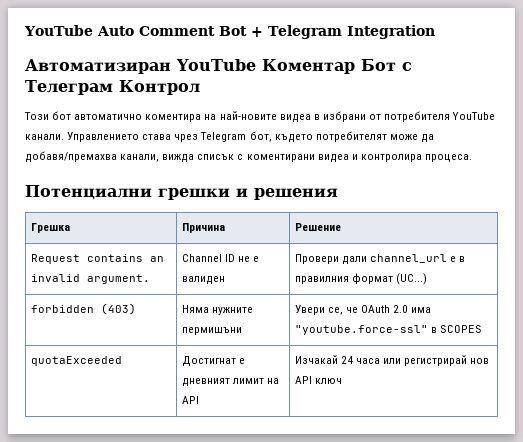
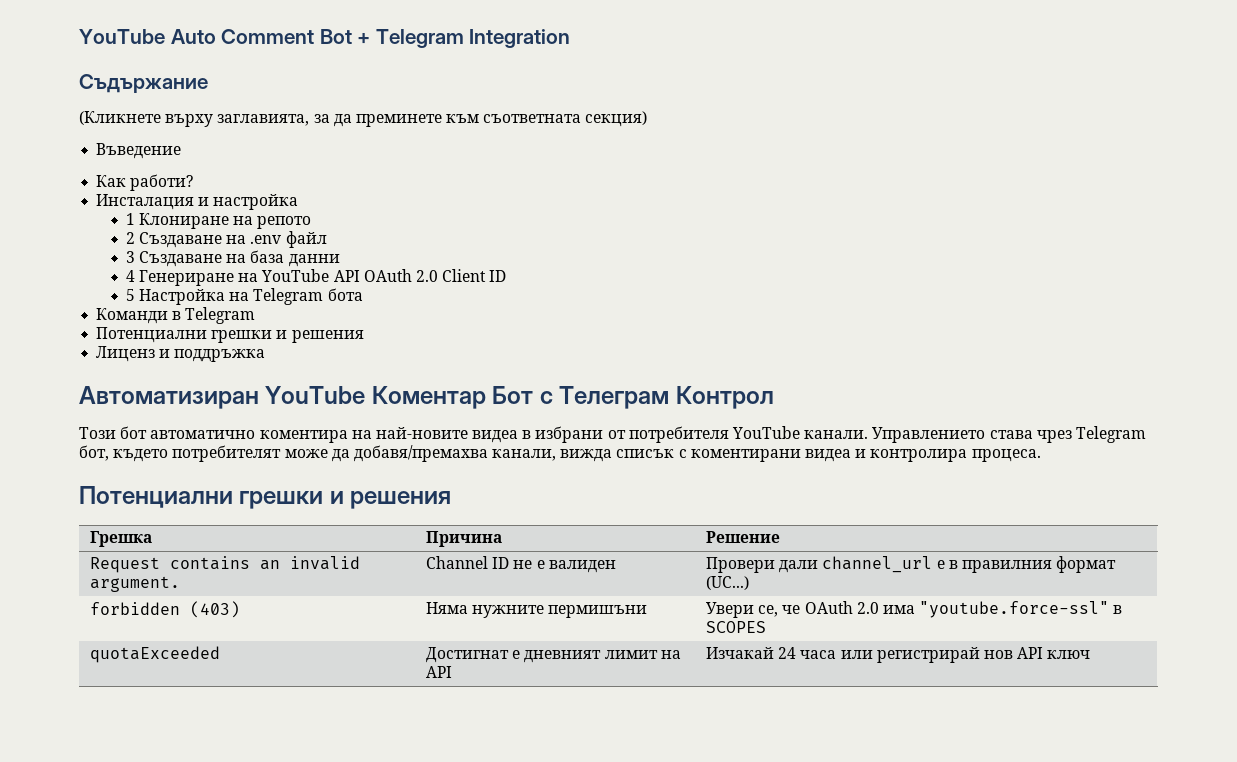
(435, 32) none -> [79,74,208,93] [79,111,648,127] [96,143,182,159] [96,174,194,191] [96,194,299,210] [125,213,312,229] [125,231,327,248] [125,250,340,267] [125,269,507,286] [125,288,363,305] [96,307,256,324] [96,327,364,343] [96,346,266,362] // Съдържание // (Кликнете върху заглавията, за да преминете към съответната секция) // Въведение // Как работи? // Инсталация и настройка // 1 Клониране на репото // 2 Създаване на .env файл // 3 Създаване на база данни // 4 Генериране на YouTube API OAuth 2.0 Client ID // 5 Настройка на Telegram бота // Команди в Telegram // Потенциални грешки и решения // Лиценз и поддръжка

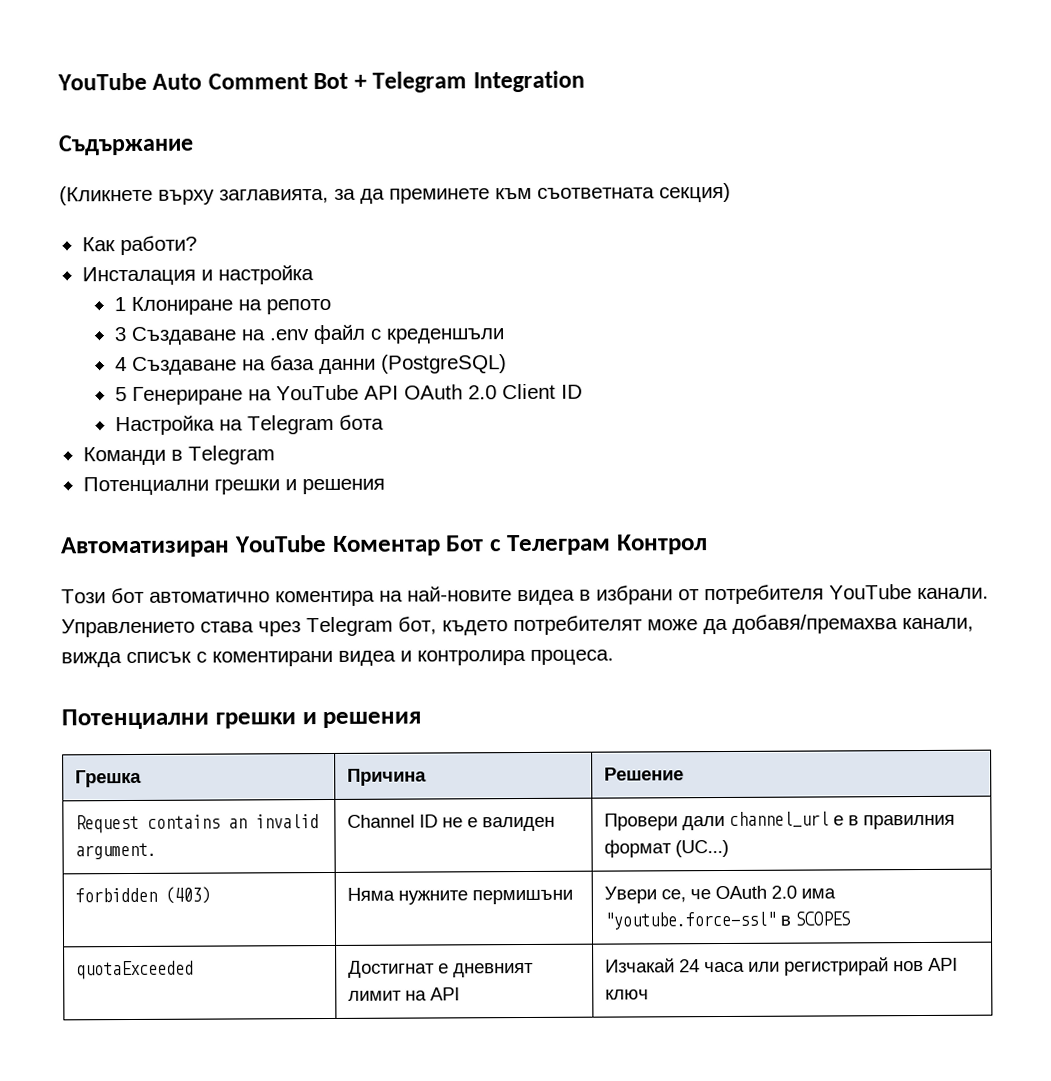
[96,143,182,159] // Въведение -> (731, 192) none
[125,232,135,244] 2 -> [113,327,126,342] 3
[125,251,135,263] // 3 -> [369,328,505,344] [114,357,127,372] с креденшъли // 4
[125,270,135,282] // 4 -> [380,354,507,374] [114,387,127,402] (PostgreSQL) // 5
[125,289,135,301] 5 -> (583, 391) none
[96,346,266,362] // Лиценз и поддръжка -> (385, 486) none

